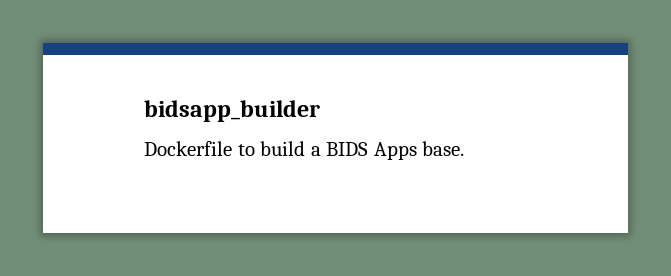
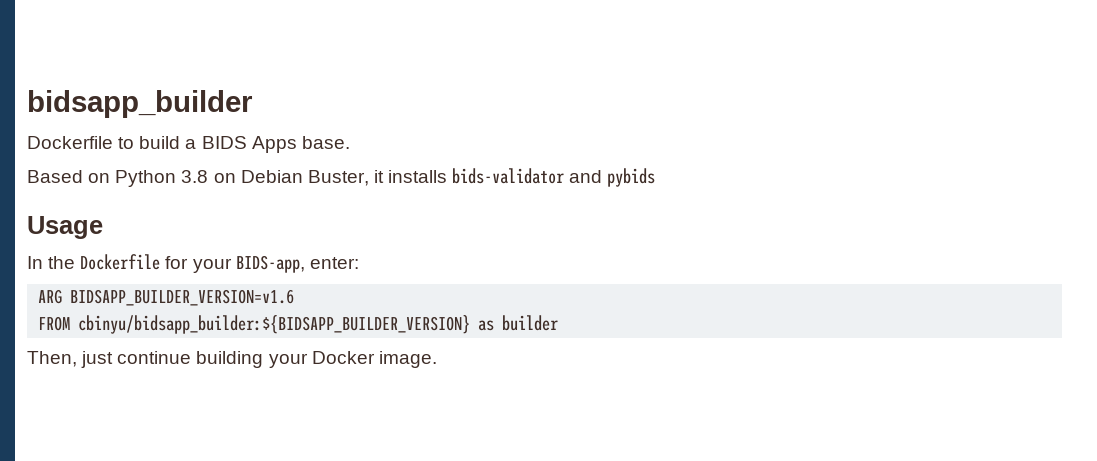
(465, 148) none -> [27,168,656,187] [27,216,103,239] [27,254,359,273] [38,289,295,306] [38,315,559,334] [27,351,437,368] // Based on Python 3.8 on Debian Buster, it installs bids-validator and pybids // Usage // In the Dockerfile for your BIDS-app, enter: // ARG BIDSAPP_BUILDER_VERSION=v1.6 // FROM cbinyu/bidsapp_builder:${BIDSAPP_BUILDER_VERSION} as builder // Then, just continue building your Docker image.

